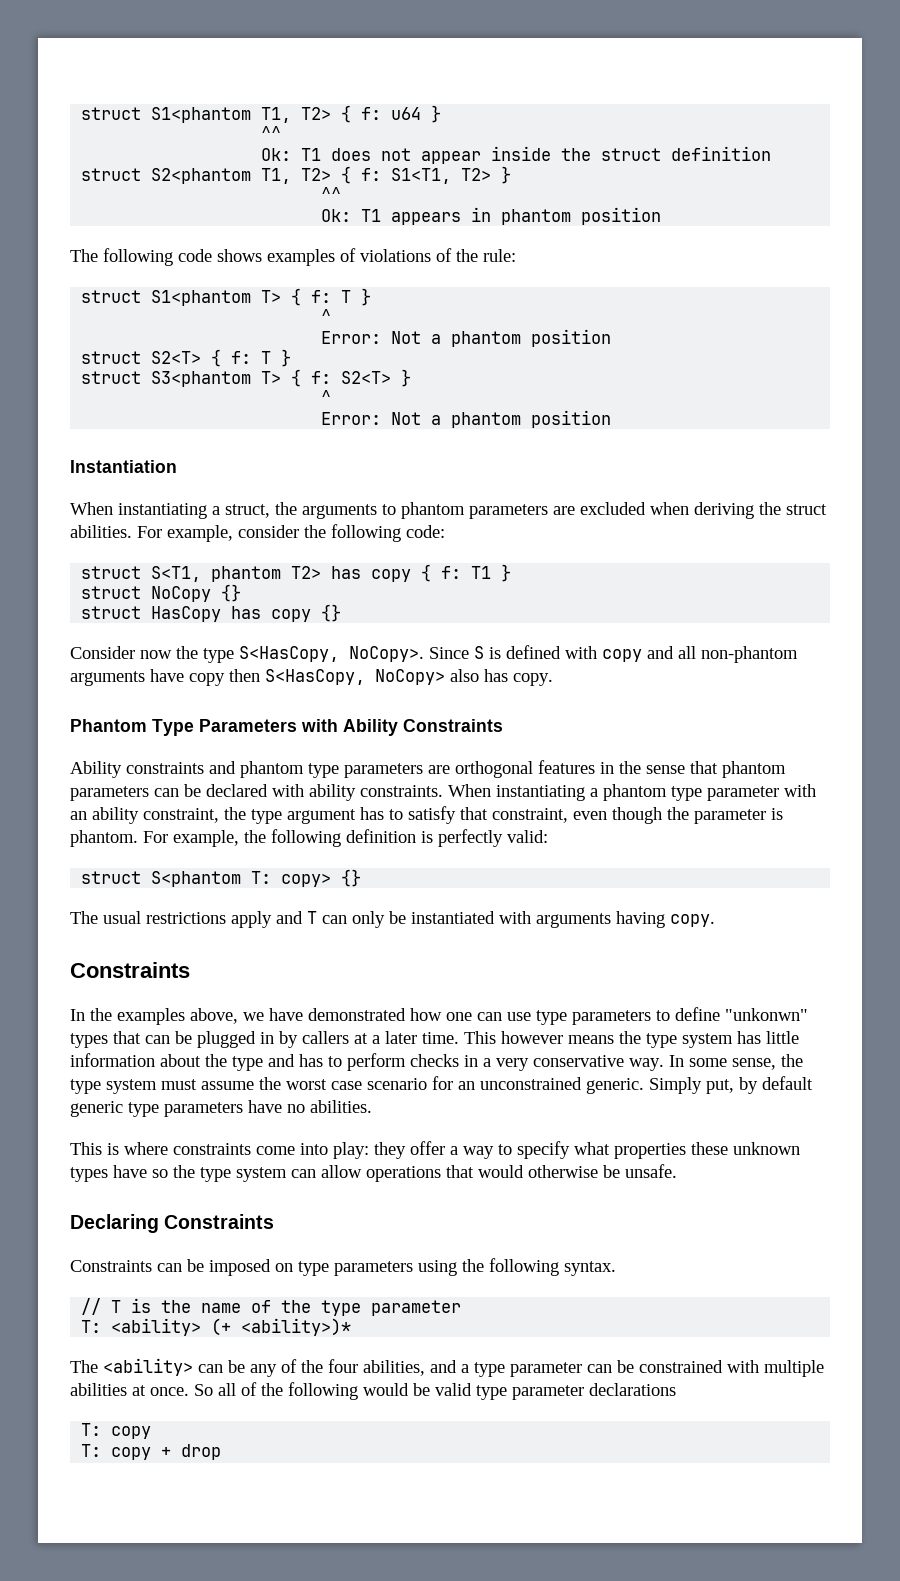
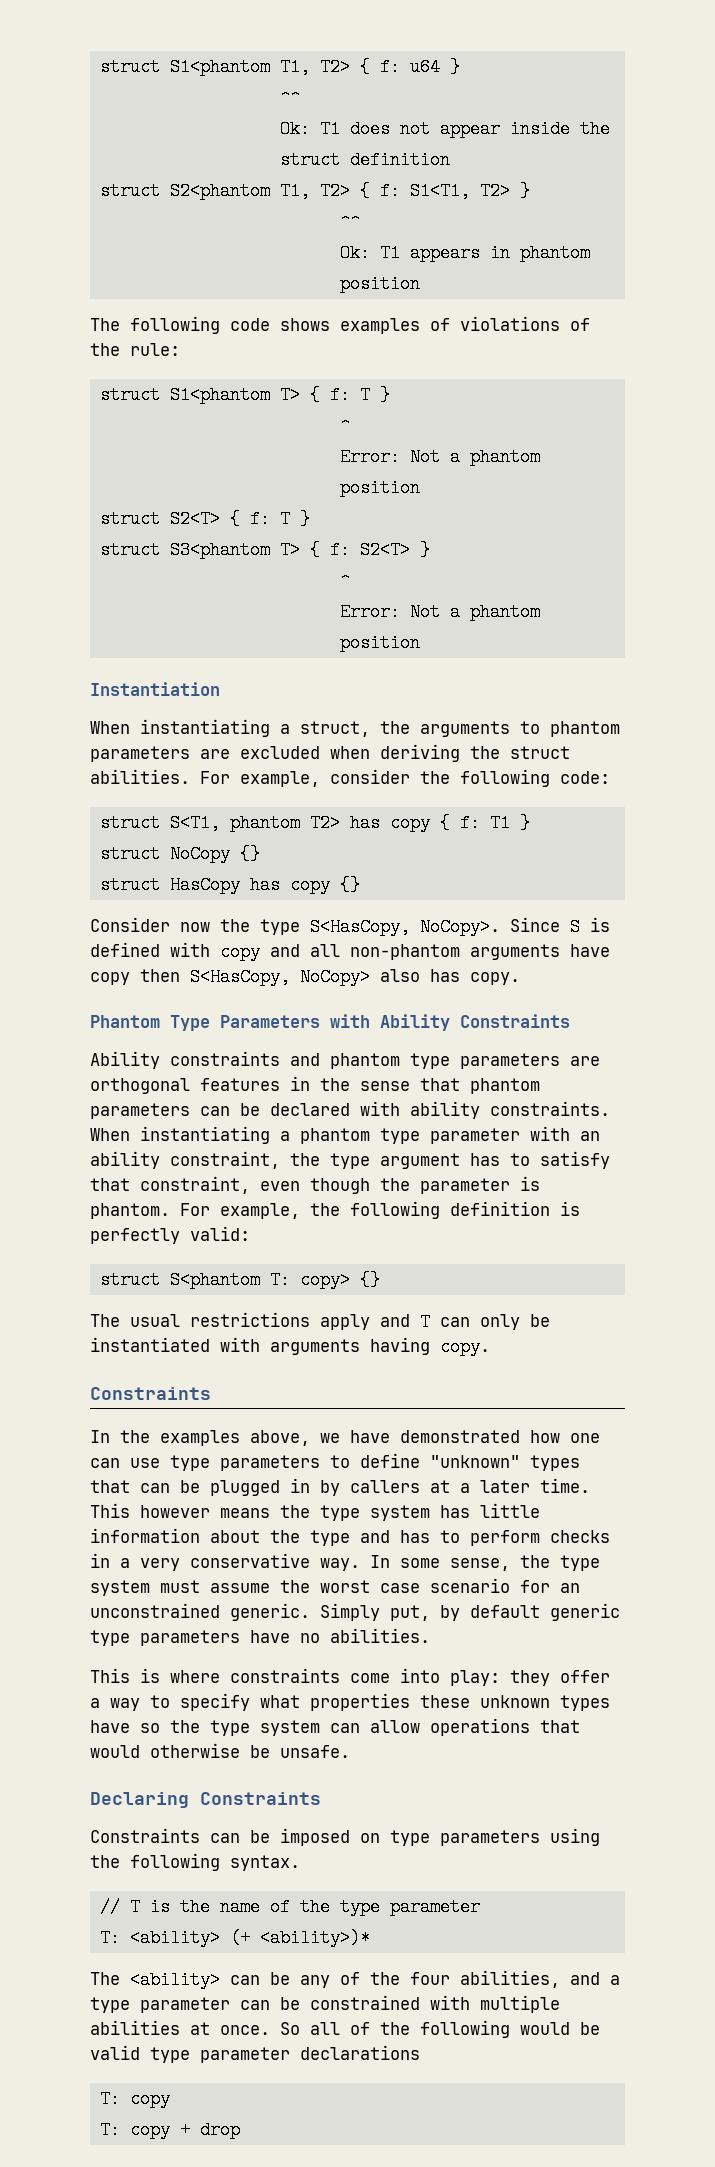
[725,1008,808,1021] "unkonwn" -> [430,1455,520,1468] "unknown"

